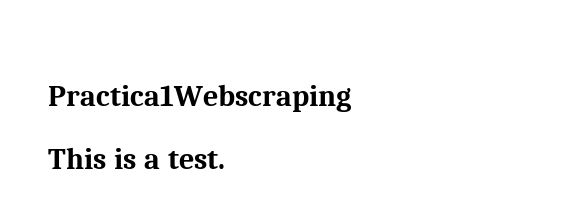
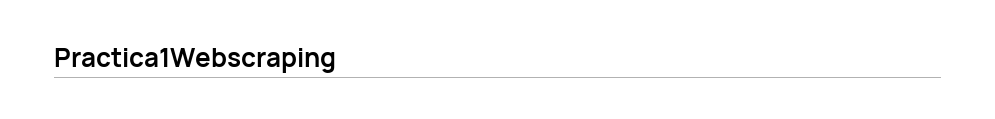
[48,147,225,169] // This is a test. -> (336, 60) none

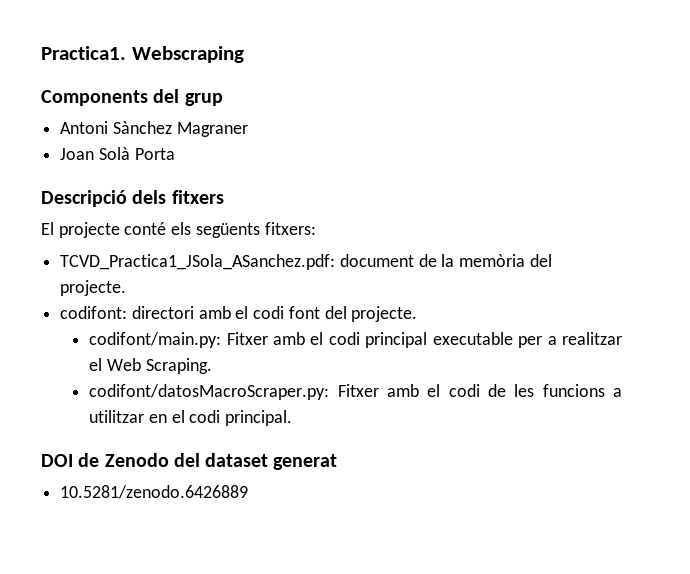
[54,48,336,73] Practica1Webscraping -> [41,46,244,63] [41,89,223,106] [60,121,248,137] [60,147,175,160] [41,190,224,207] [41,222,316,238] [60,254,552,270] [60,280,127,296] [60,306,418,322] [89,332,623,348] [89,358,212,374] [89,384,623,400] [89,410,293,426] [41,453,338,470] [60,485,249,499] Practica1. Webscraping // Components del grup // Antoni Sànchez Magraner // Joan Solà Porta // Descripció dels fitxers // El projecte conté els següents fitxers: // TCVD_Practica1_JSola_ASanchez.pdf: document de la memòria del projecte. // codifont: directori amb el codi font del projecte. // codifont/main.py: Fitxer amb el codi principal executable per a realitzar el Web Scraping. // codifont/datosMacroScraper.py: Fitxer amb el codi de les funcions a utilitzar en el codi principal. // DOI de Zenodo del dataset generat // 10.5281/zenodo.6426889

